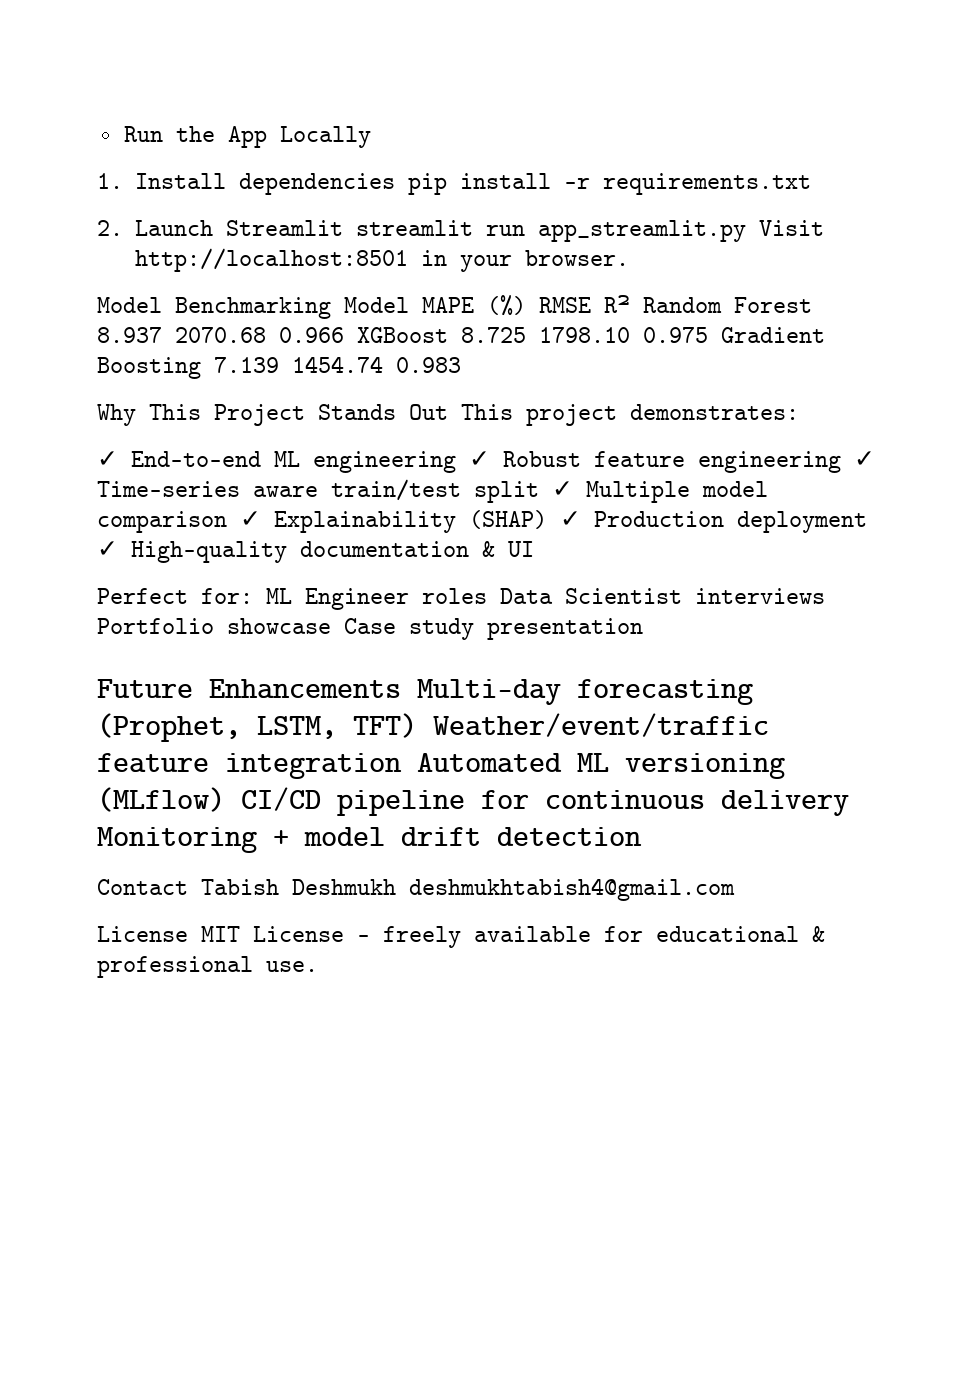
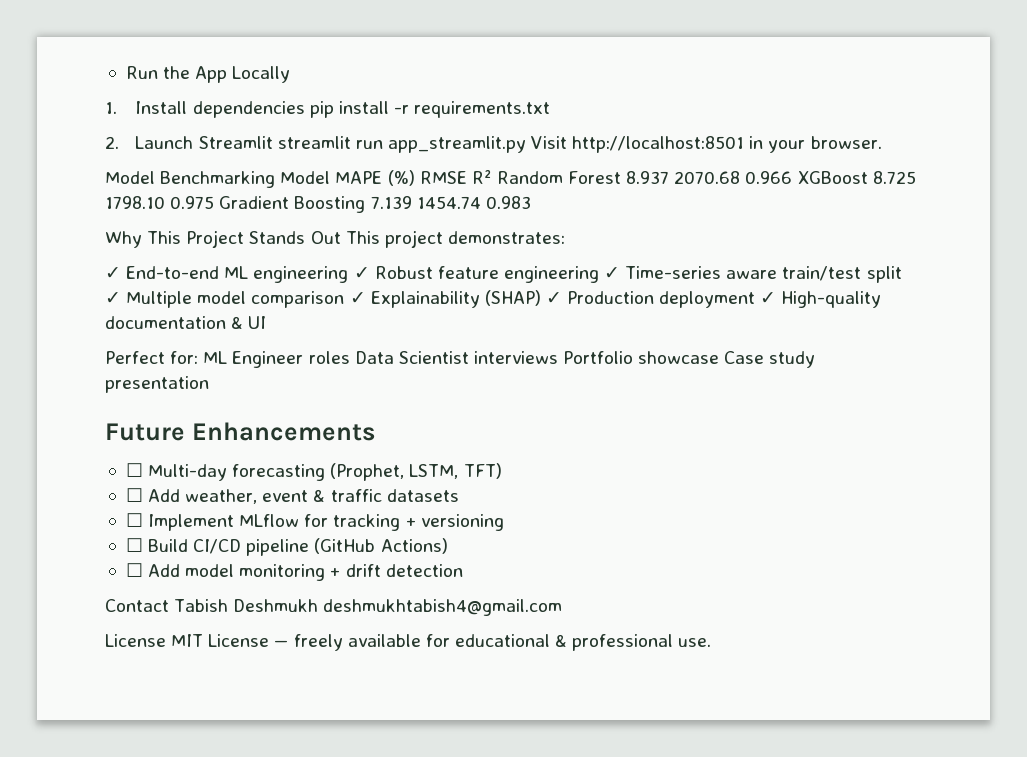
(401, 689) none -> [125,463,143,477] // ☐
[433,713,769,737] [97,753,785,779] [97,787,849,816] [97,827,385,853] Weather/event/traffic feature integration Automated ML versioning (MLflow) CI/CD pipeline for continuous delivery Monitoring + model -> [125,488,459,504] [125,513,504,531] [125,538,448,556] [125,563,341,581] // ☐ Add weather, event & traffic datasets // ☐ Implement MLflow for tracking + versioning // ☐ Build CI/CD pipeline (GitHub Actions) // ☐ Add model monitoring +

